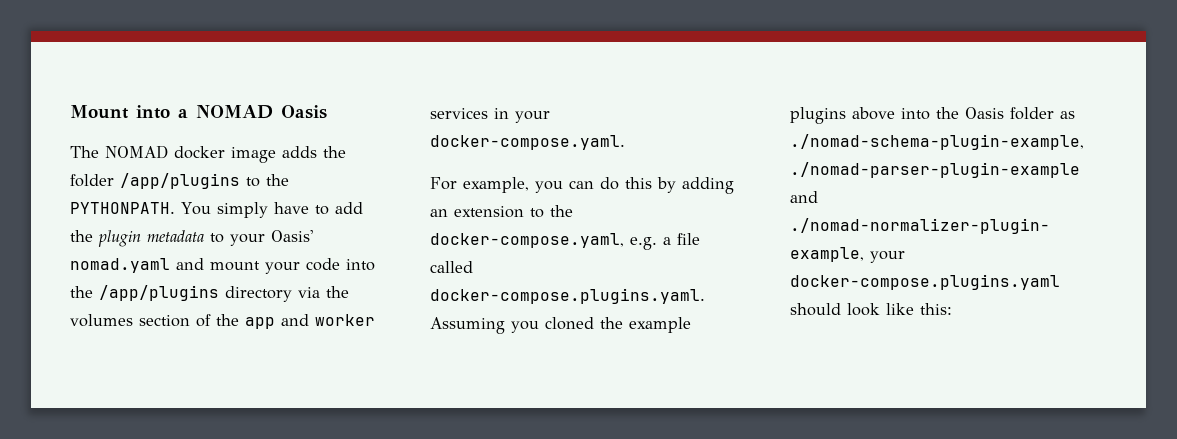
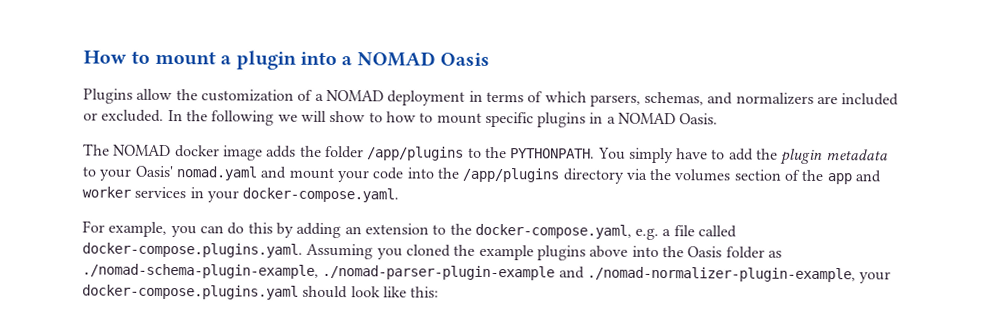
[70,105,129,119] Mount -> [83,50,297,70] How to mount a plugin
(327, 112) none -> [83,88,900,107] [83,109,719,128] // Plugins allow the customization of a NOMAD deployment in terms of which parsers, schemas, and normalizers are included or excluded. In the following we will show to how to mount specific plugins in a NOMAD Oasis.

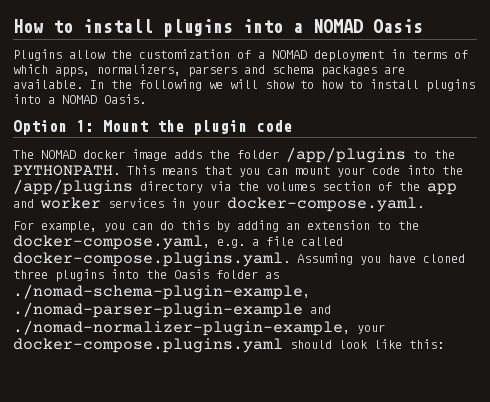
[154,50,297,70] mount a plugin -> [83,19,233,37] install plugins
[589,91,900,107] [83,109,165,122] parsers, schemas, and normalizers are included or excluded. -> [55,64,405,77] [13,79,83,89] apps, normalizers, parsers and schema packages are available.
[436,111,604,128] mount specific plugins in -> [370,79,475,92] [13,94,41,104] install plugins into
(719, 119) none -> [13,120,292,135] // Option 1: Mount the plugin code
[597,147,888,166] [82,165,288,181] You simply have to add the plugin metadata to your Oasis' nomad.yaml and -> [127,165,288,177] This means that you can
[405,244,629,261] cloned the example plugins above -> [388,254,465,263] [13,269,104,282] have cloned three plugins

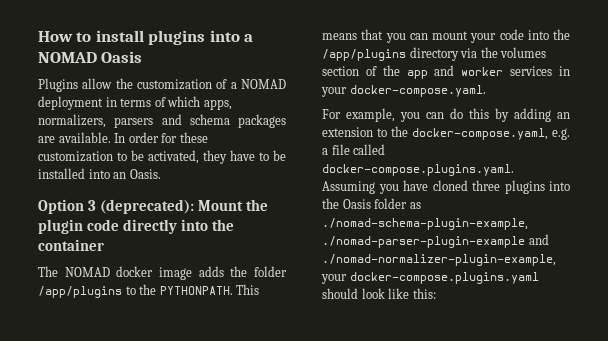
[111,79,475,92] [13,94,97,104] the following we will show to how to install plugins into a NOMAD -> [128,132,208,143] [38,150,286,164] [38,168,127,179] order for these customization to be activated, they have to be installed into an
[76,120,94,132] 1: -> [88,199,195,214] 3 (deprecated):
(292, 126) none -> [123,219,235,234] [38,239,104,251] directly into the container

